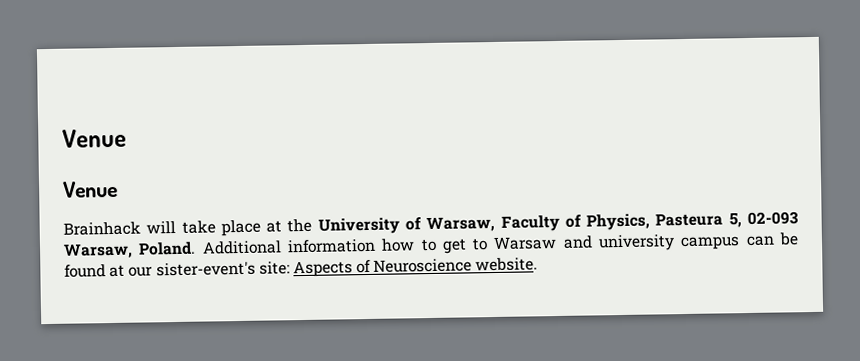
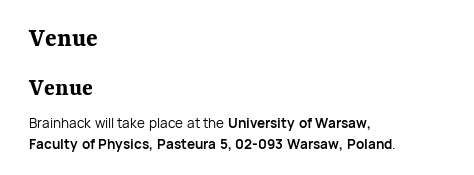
[201,232,799,255] [64,257,539,278] Additional information how to get to Warsaw and university campus can be found at our sister-event's site: Aspects of Neuroscience website. -> (395, 144) none

